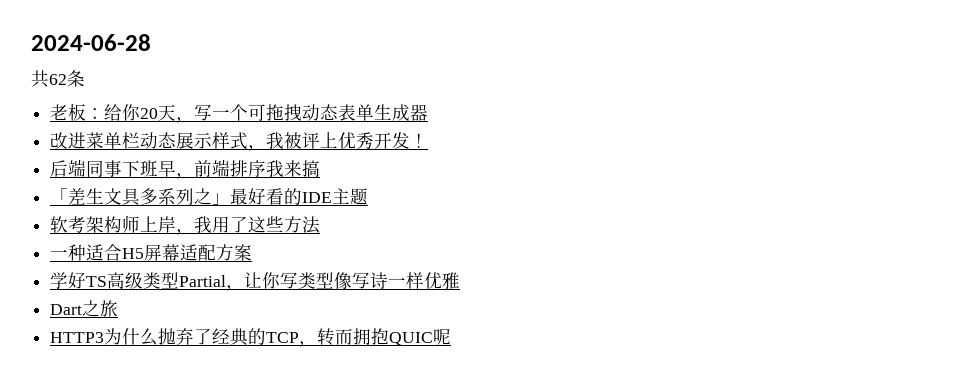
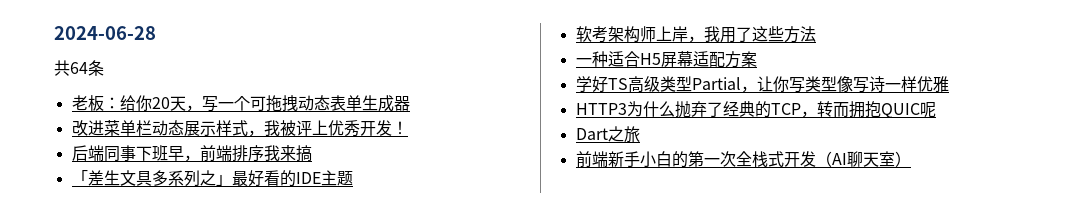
[49,74,67,85] 62 -> [70,62,88,74] 64
[50,300,119,317] // Dart之旅 -> (949, 84) none
(452, 336) none -> [575,126,640,143] [575,151,911,168] // Dart之旅 // 前端新手小白的第一次全栈式开发（AI聊天室）

